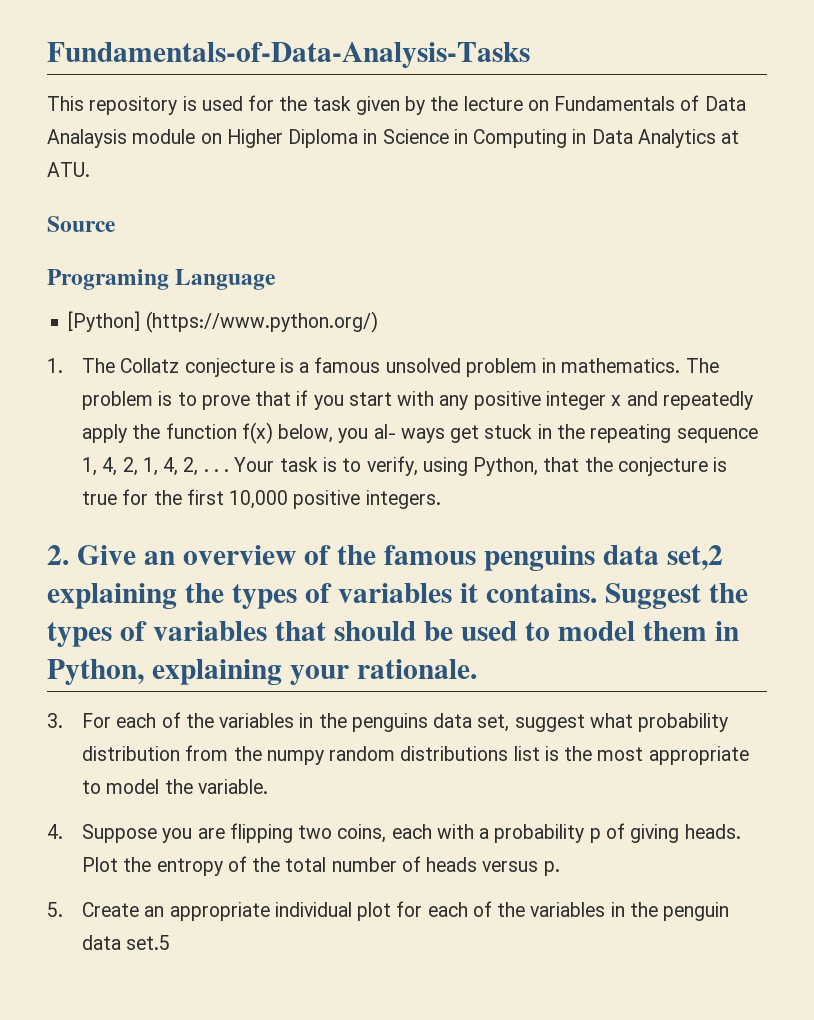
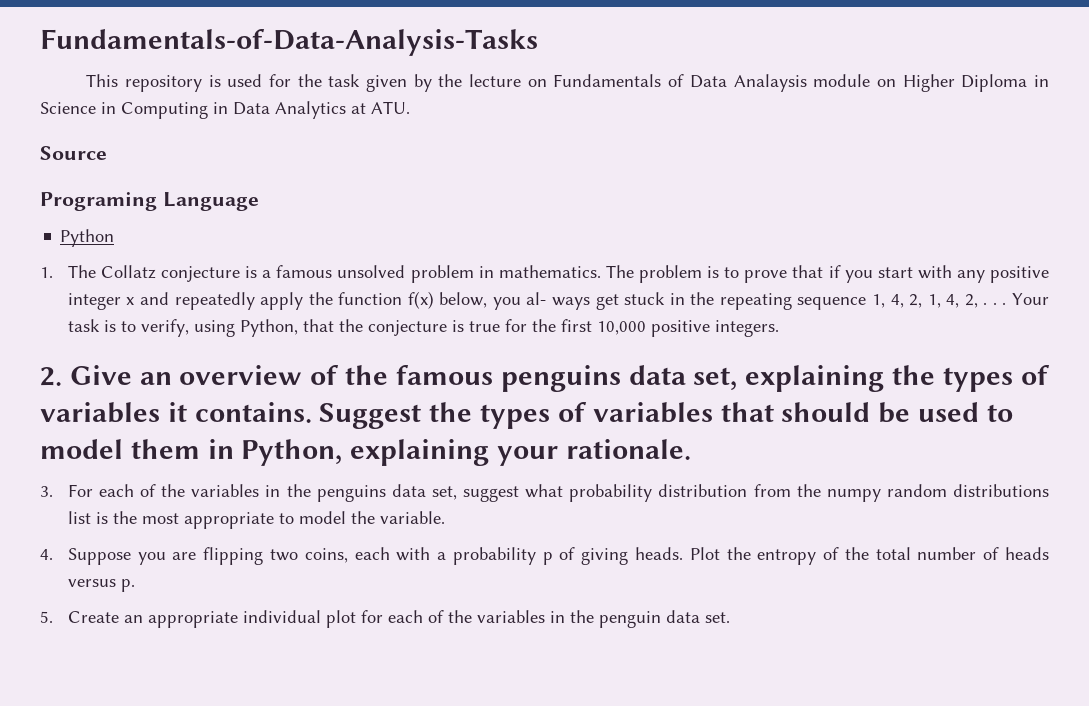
[68,311,378,333] [Python] (https://www.python.org/) -> [60,229,115,247] Python
[666,545,723,571] set,2 -> [693,367,738,390] set,
[126,935,171,950] set.5 -> [704,612,730,623] set.

